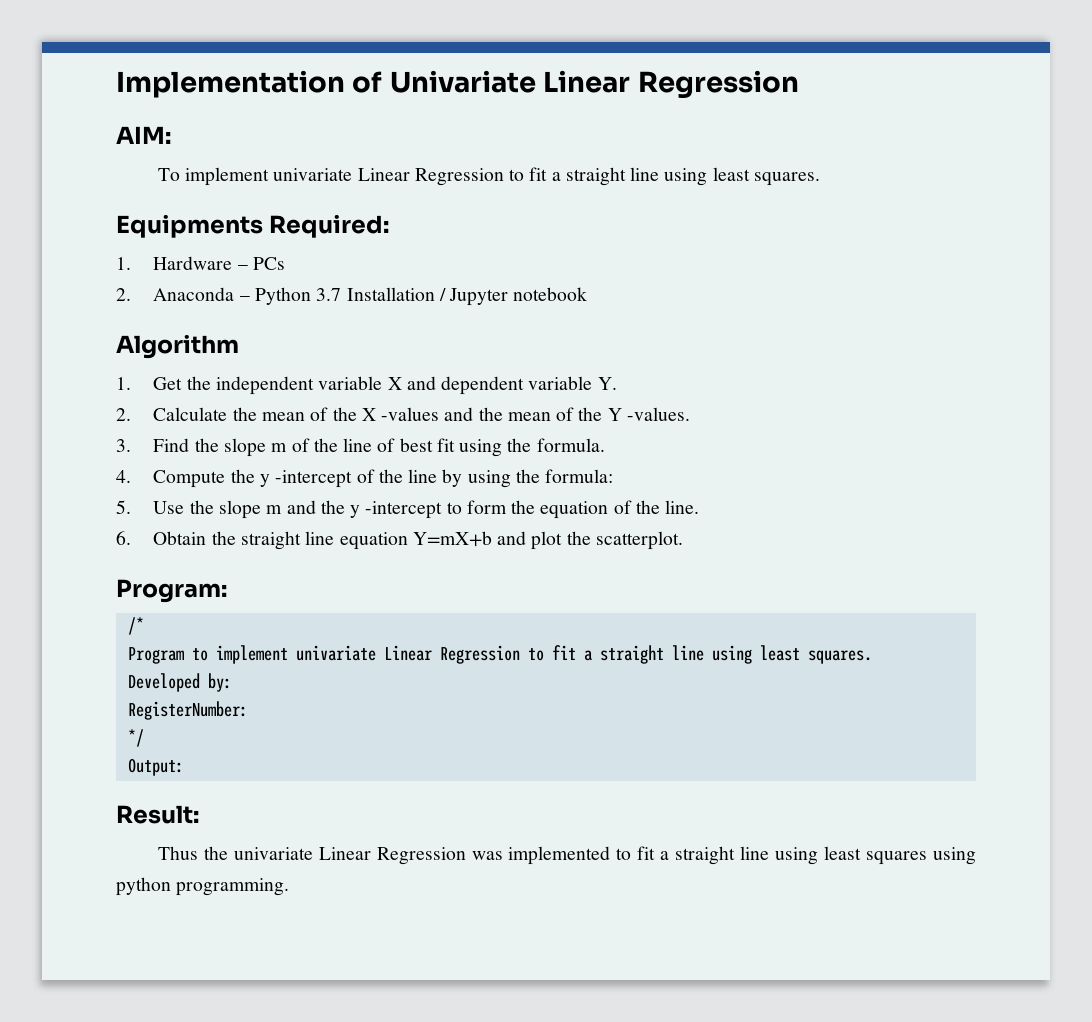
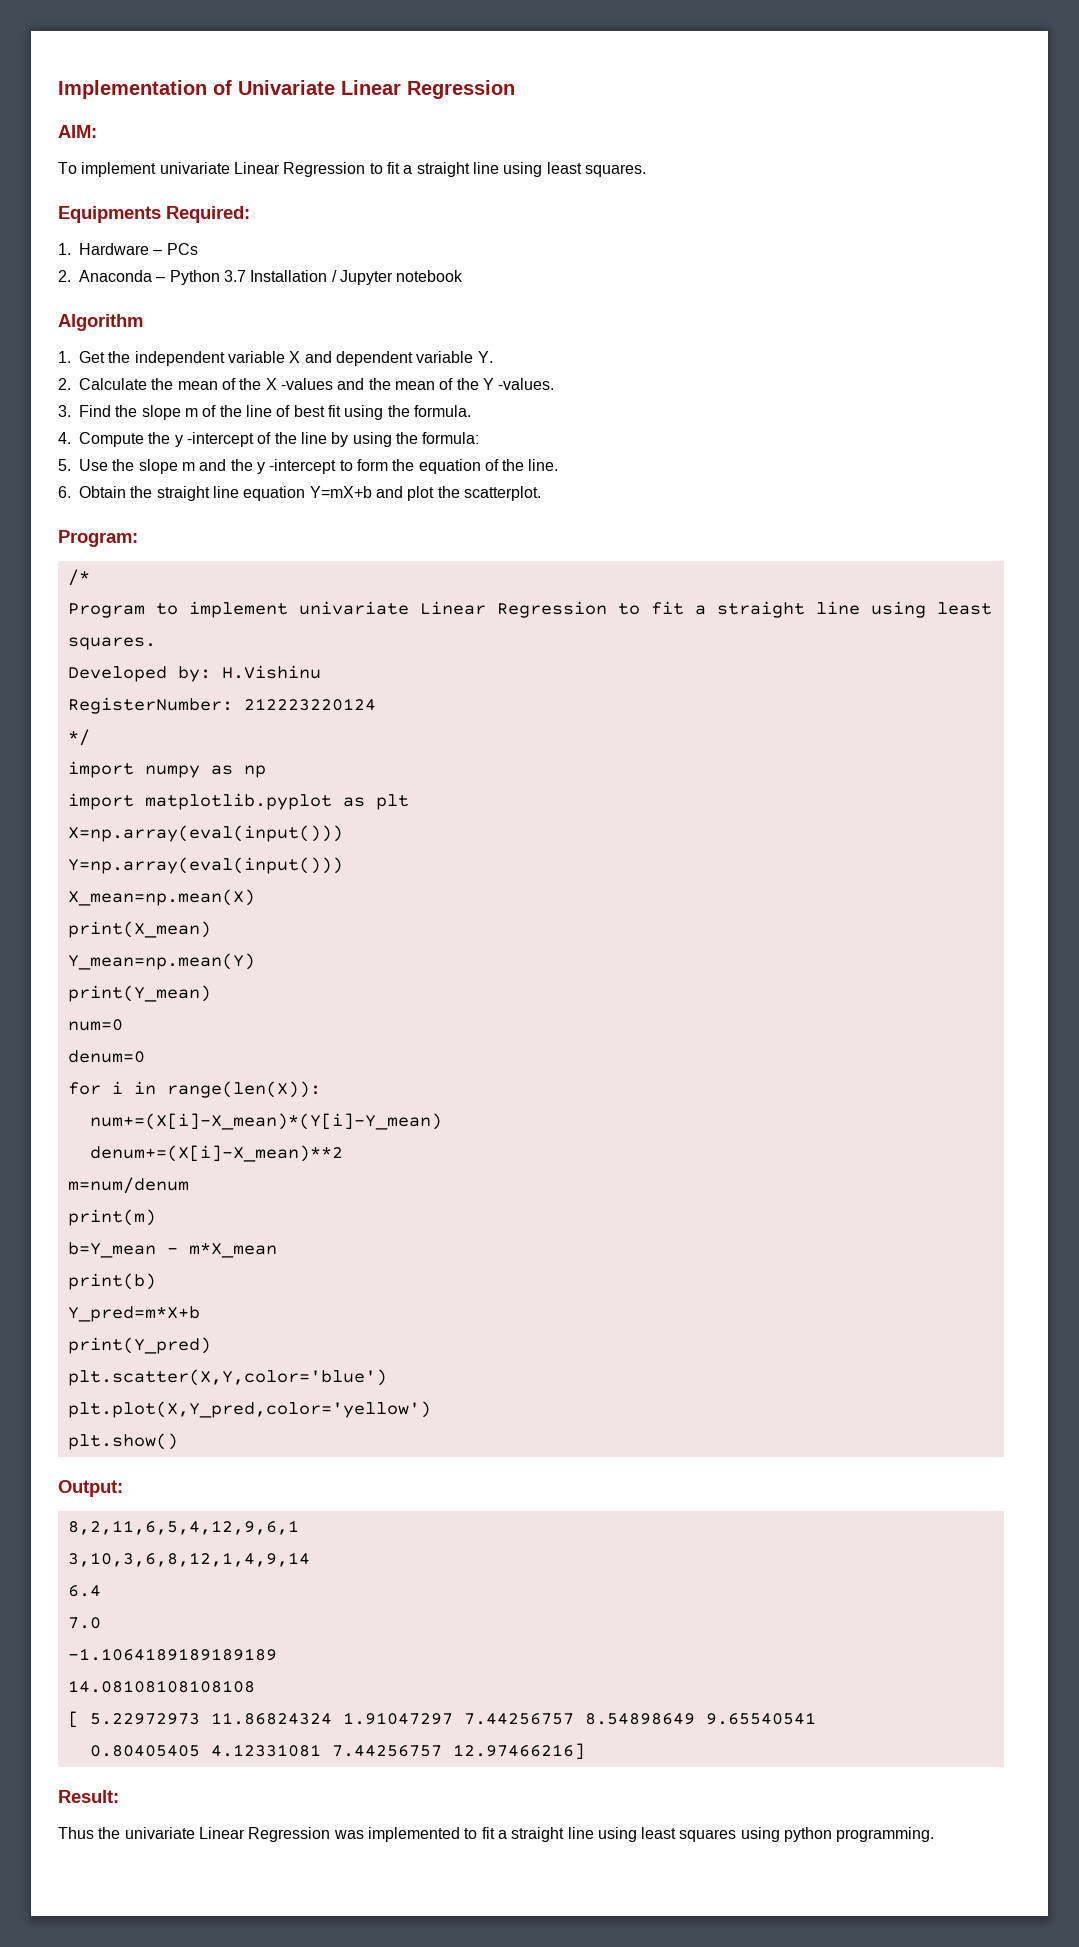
(232, 682) none -> [221,665,321,679] H.Vishinu
(248, 710) none -> [243,698,376,711] 212223220124
[127,758,184,776] Output: -> [67,761,266,778] [67,793,409,810] [67,825,343,842] [67,857,343,874] [67,889,255,906] [67,921,211,938] [67,953,255,970] [67,985,211,1002] [67,1019,123,1031] [67,1050,145,1063] [67,1081,321,1098] [89,1113,442,1130] [89,1145,343,1162] [67,1177,189,1194] [67,1209,156,1226] [67,1242,277,1258] [67,1273,156,1290] [67,1306,200,1322] [67,1337,211,1354] [67,1369,387,1386] [67,1401,431,1418] [67,1433,178,1450] [58,1480,123,1497] [67,1520,299,1535] [67,1552,310,1567] [67,1585,101,1597] [67,1617,101,1629] [67,1648,277,1661] [67,1680,255,1693] [67,1711,816,1728] [89,1743,585,1760] import numpy as np // import matplotlib.pyplot as plt // X=np.array(eval(input())) // Y=np.array(eval(input())) // X_mean=np.mean(X) // print(X_mean) // Y_mean=np.mean(Y) // print(Y_mean) // num=0 // denum=0 // for i in range(len(X)): // num+=(X[i]-X_mean)*(Y[i]-Y_mean) // denum+=(X[i]-X_mean)**2 // m=num/denum // print(m) // b=Y_mean - m*X_mean // print(b) // Y_pred=m*X+b // print(Y_pred) // plt.scatter(X,Y,color='blue') // plt.plot(X,Y_pred,color='yellow') // plt.show() // Output: // 8,2,11,6,5,4,12,9,6,1 // 3,10,3,6,8,12,1,4,9,14 // 6.4 // 7.0 // -1.1064189189189189 // 14.08108108108108 // [ 5.22972973 11.86824324 1.91047297 7.44256757 8.54898649 9.65540541 // 0.80405405 4.12331081 7.44256757 12.97466216]

